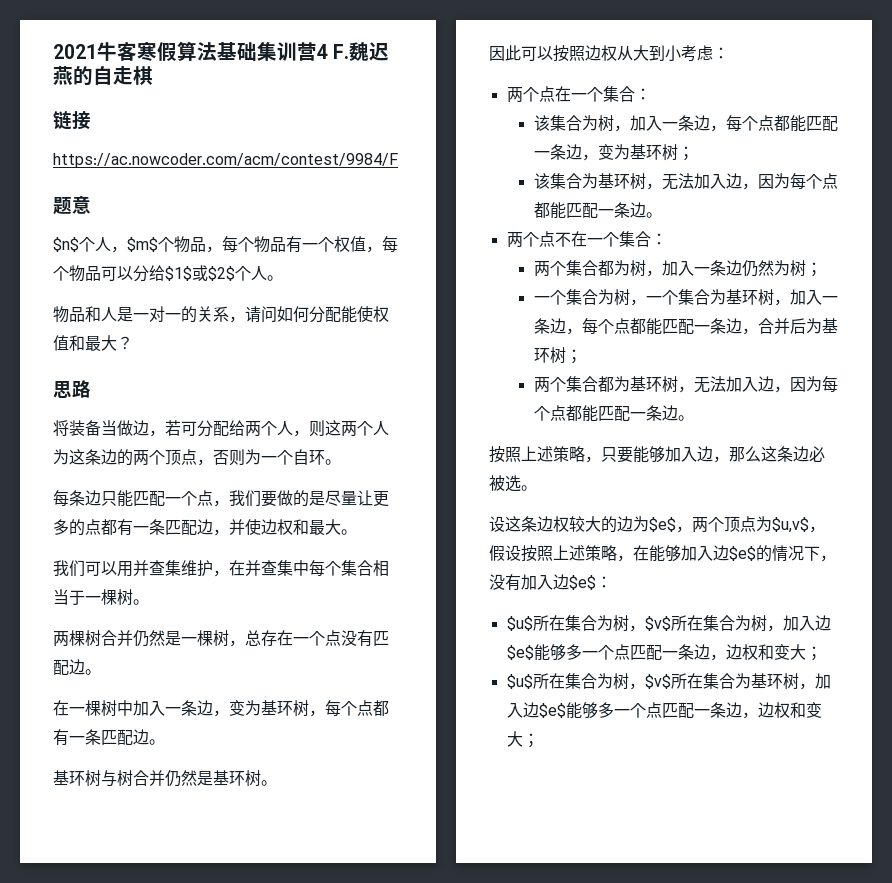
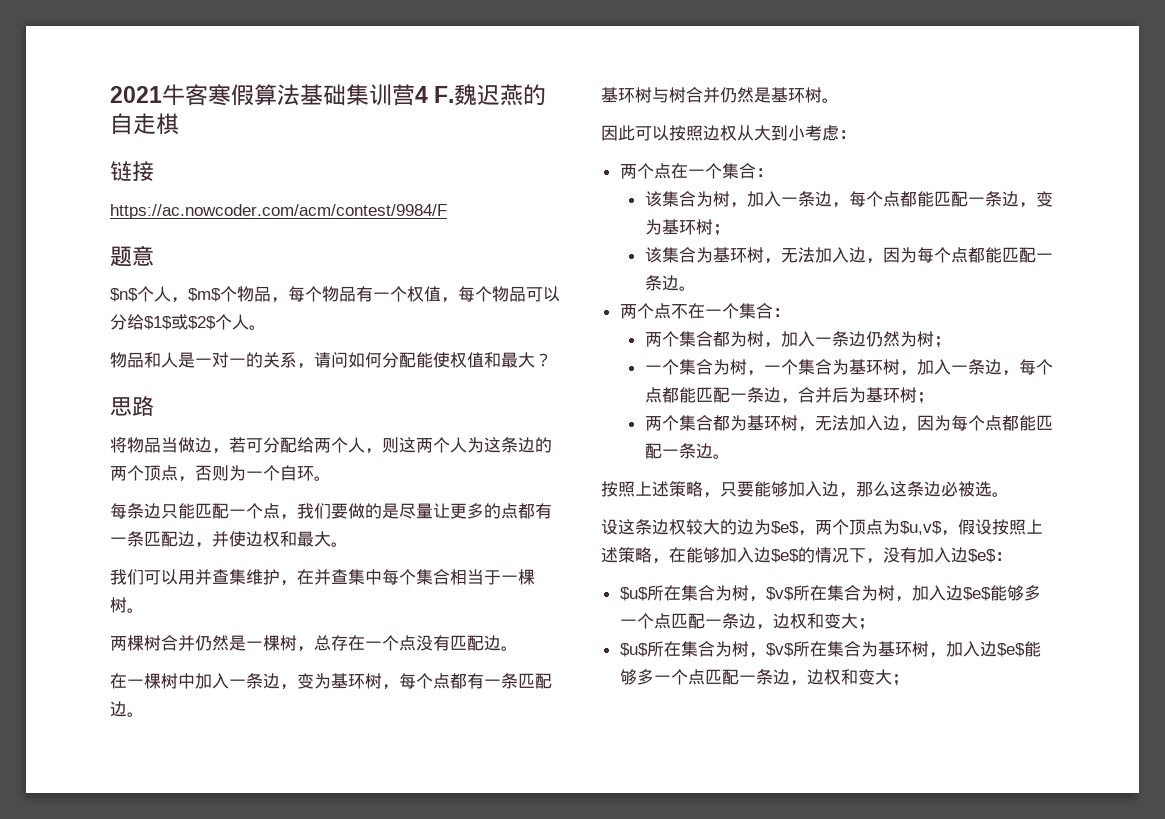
[69,420,101,436] 装备 -> [127,437,161,453] 物品

